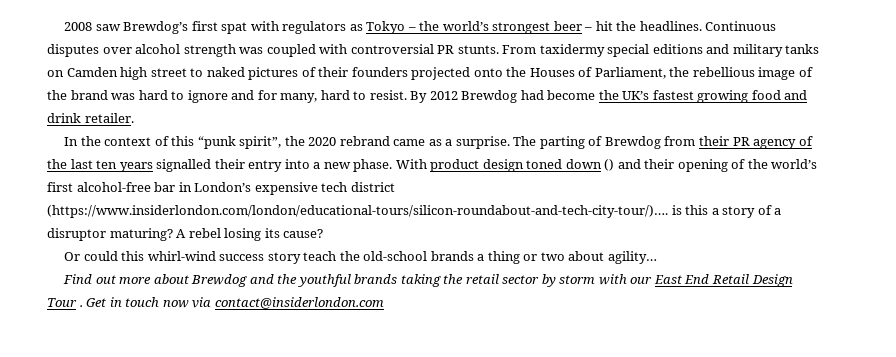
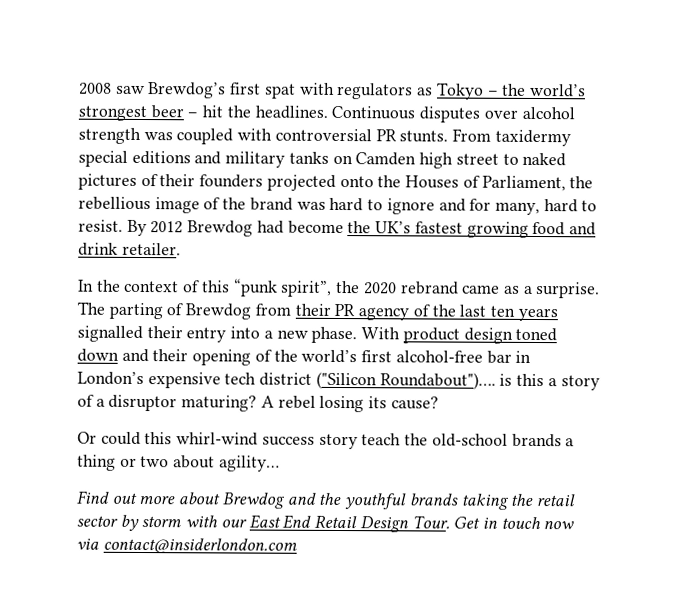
[604,159,615,171] () -> (119, 355) none
[47,205,668,218] (https://www.insiderlondon.com/london/educational-tours/silicon-roundabout-and-tech-city-tour/)…. -> [315,371,496,390] ("Silicon Roundabout")….
[47,298,83,307] Tour . -> [411,515,450,529] Tour.

